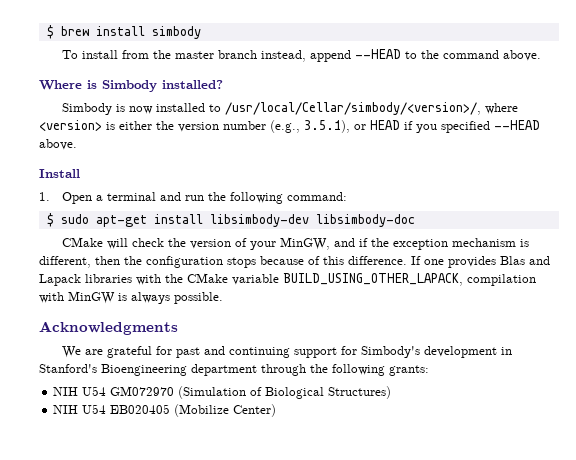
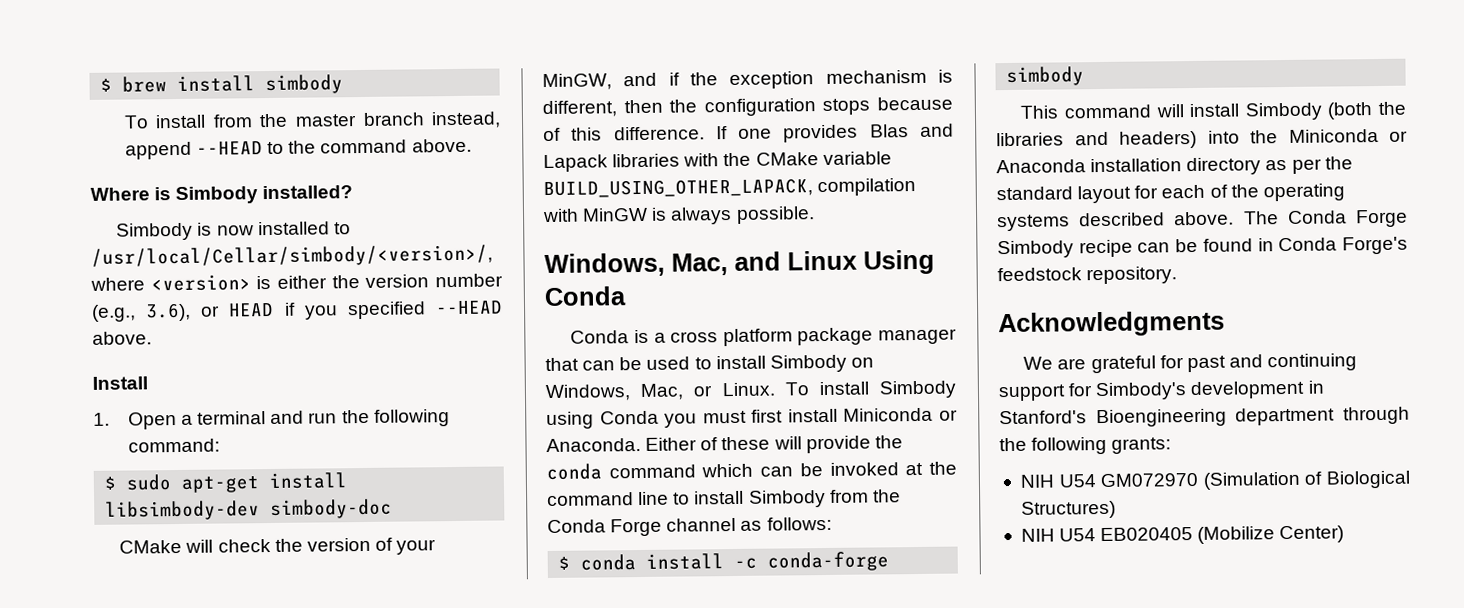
[304,120,350,133] 3.5.1), -> [145,302,192,322] 3.6),
[315,214,415,227] libsimbody-doc -> [270,498,393,520] simbody-doc
(223, 298) none -> [544,249,935,278] [544,286,627,307] [570,327,957,347] [545,354,874,373] [545,380,957,402] [546,407,958,430] [546,435,903,454] [546,461,957,481] [547,489,901,508] [547,516,832,537] [558,551,890,572] [1006,66,1085,87] [1020,101,1406,121] [996,128,1408,149] [996,156,1353,176] [996,183,1345,204] [997,209,1408,232] [997,236,1408,259] [997,266,1178,285] // Windows, Mac, and Linux Using Conda // Conda is a cross platform package manager that can be used to install Simbody on Windows, Mac, or Linux. To install Simbody using Conda you must first install Miniconda or Anaconda. Either of these will provide the conda command which can be invoked at the command line to install Simbody from the Conda Forge channel as follows: // $ conda install -c conda-forge simbody // This command will install Simbody (both the libraries and headers) into the Miniconda or Anaconda installation directory as per the standard layout for each of the operating systems described above. The Conda Forge Simbody recipe can be found in Conda Forge's feedstock repository.

